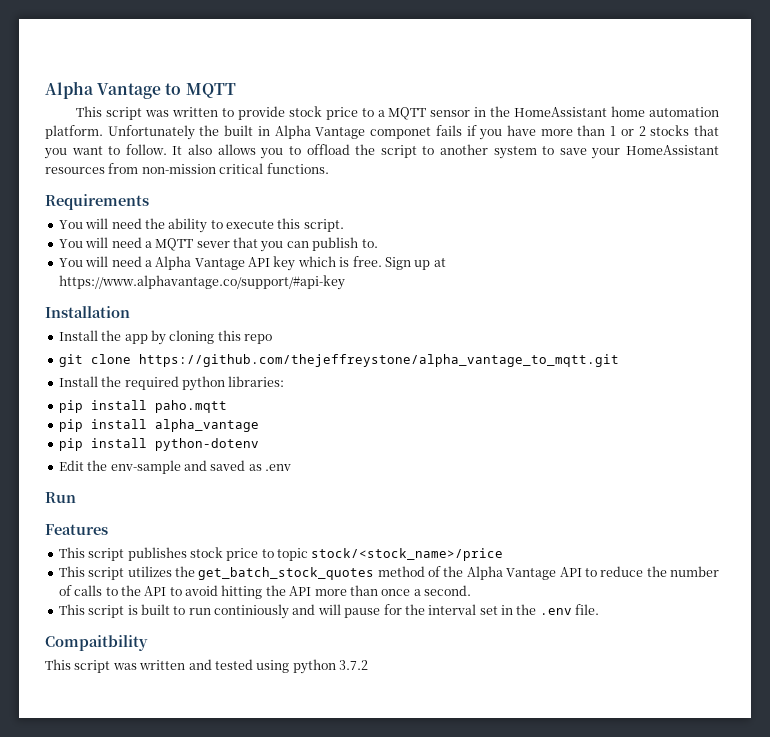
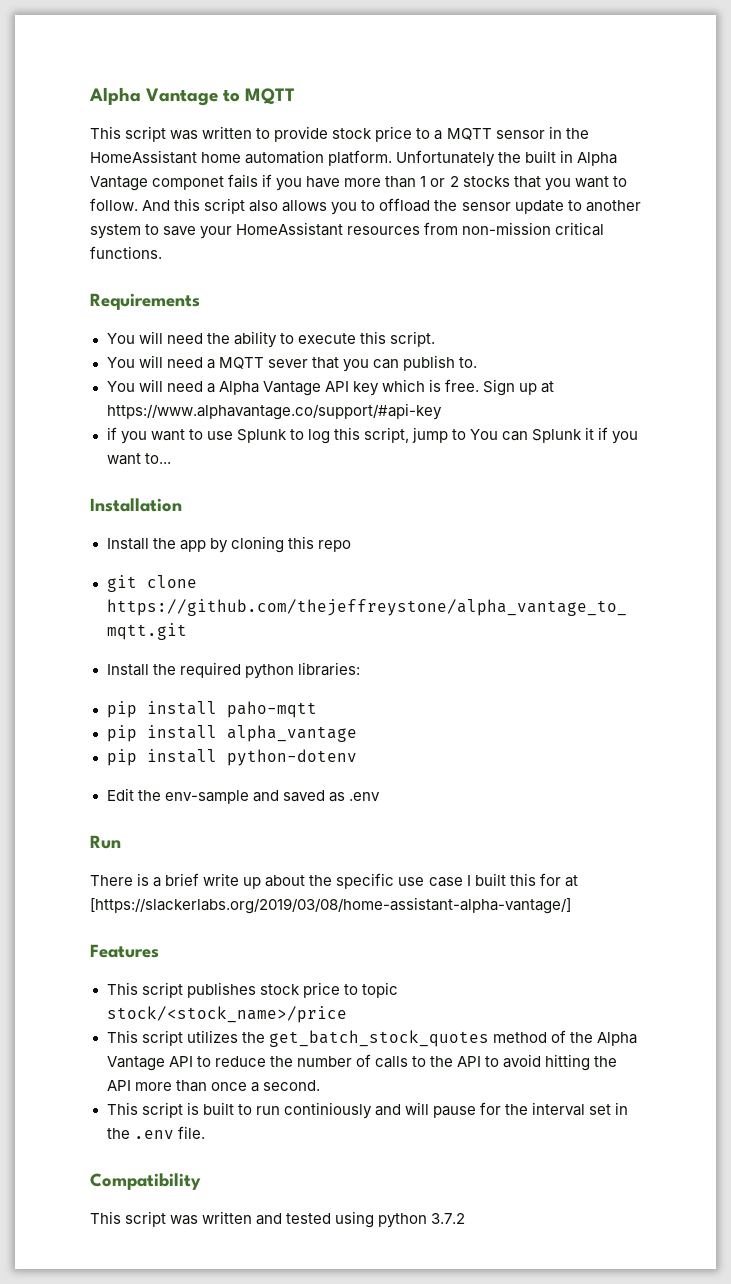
[172,146,183,155] It -> [142,198,246,214] And this script
[380,145,417,158] script -> [461,200,564,214] sensor update
(345, 282) none -> [106,427,639,444] [106,453,171,465] // if you want to use Splunk to log this script, jump to You can Splunk it if you want to...
[154,400,227,413] paho.mqtt -> [226,701,317,718] paho-mqtt
(76, 497) none -> [90,873,578,889] [90,897,571,914] // There is a brief write up about the specific use case I built this for at [https://slackerlabs.org/2019/03/08/home-assistant-alpha-vantage/]
[45,635,148,651] Compaitbility -> [90,1173,201,1190] Compatibility

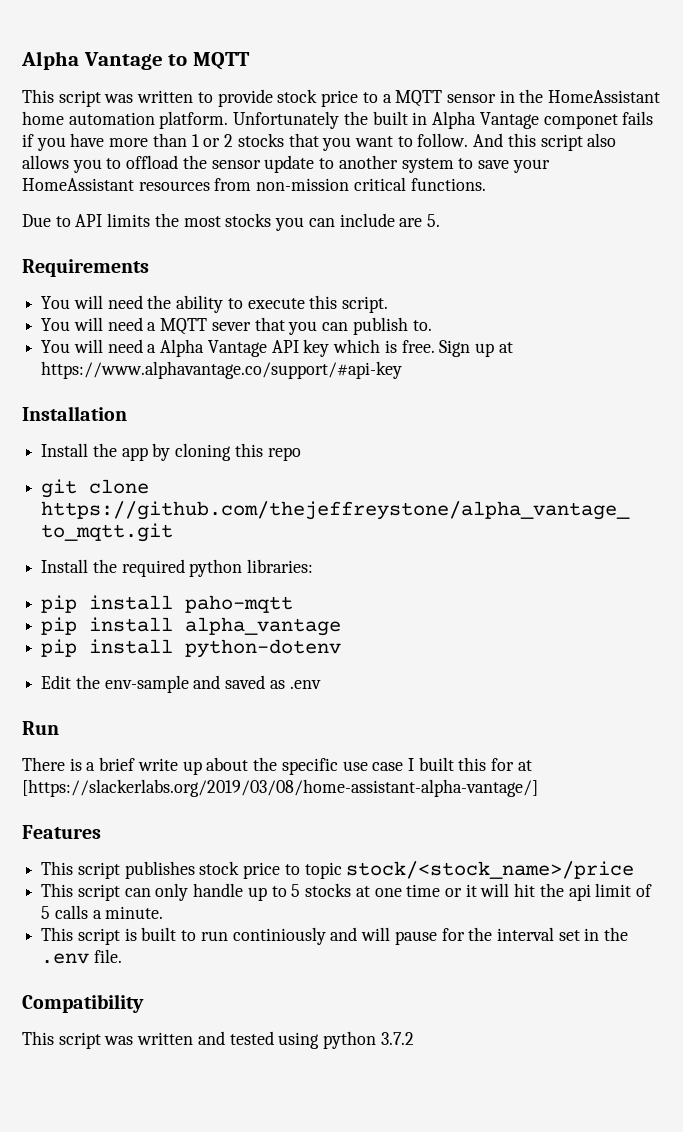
(162, 252) none -> [22,213,440,231] // Due to API limits the most stocks you can include are 5.
[106,427,639,444] [106,453,171,465] // if you want to use Splunk to log this script, jump to You can Splunk it if you want to... -> (403, 370) none
[186,1030,637,1047] [106,1054,618,1071] [106,1080,320,1092] utilizes the get_batch_stock_quotes method of the Alpha Vantage API to reduce the number of calls to the API to avoid hitting the API more than once a second. -> [124,883,653,901] [41,905,164,919] can only handle up to 5 stocks at one time or it will hit the api limit of 5 calls a minute.

